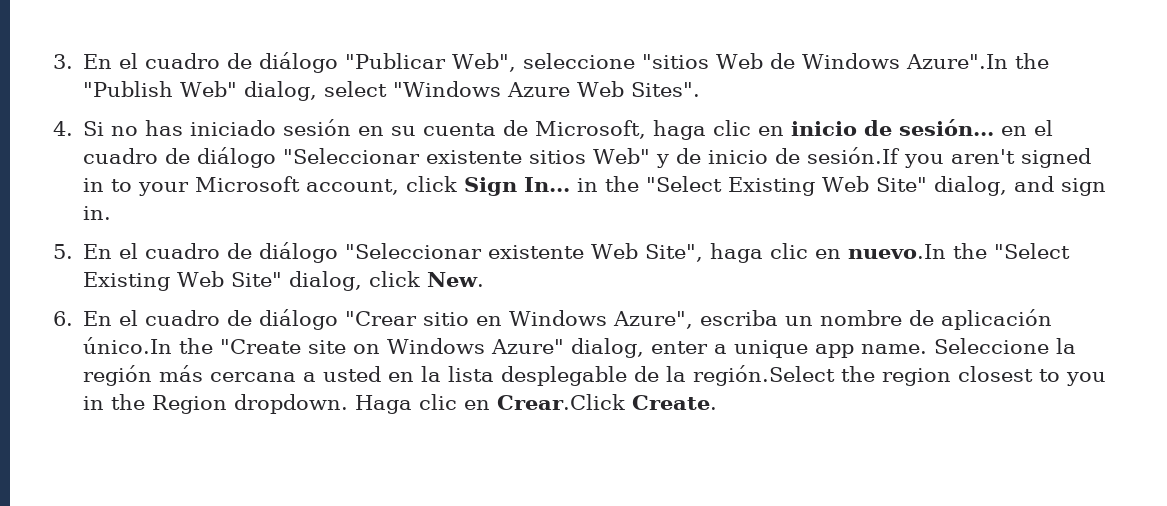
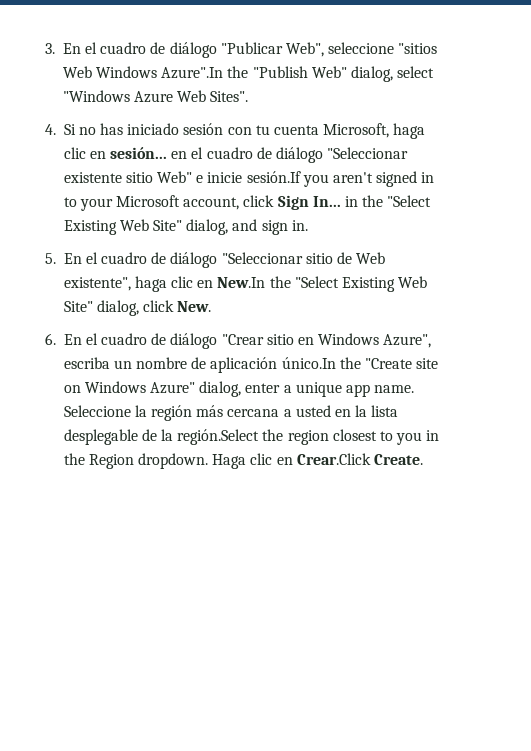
[770,53,796,69] de -> (92, 72) none
[358,120,529,136] en su cuenta de -> [227,125,320,135] con tu cuenta
[791,120,893,136] inicio de -> (106, 155) none
[529,148,801,168] sitios Web" y de inicio de -> [125,171,243,183] sitio Web" e inicie
[488,243,947,263] existente Web Site", haga clic en nuevo.In -> [305,252,386,264] [63,276,266,292] sitio de Web existente", haga clic en New.In

